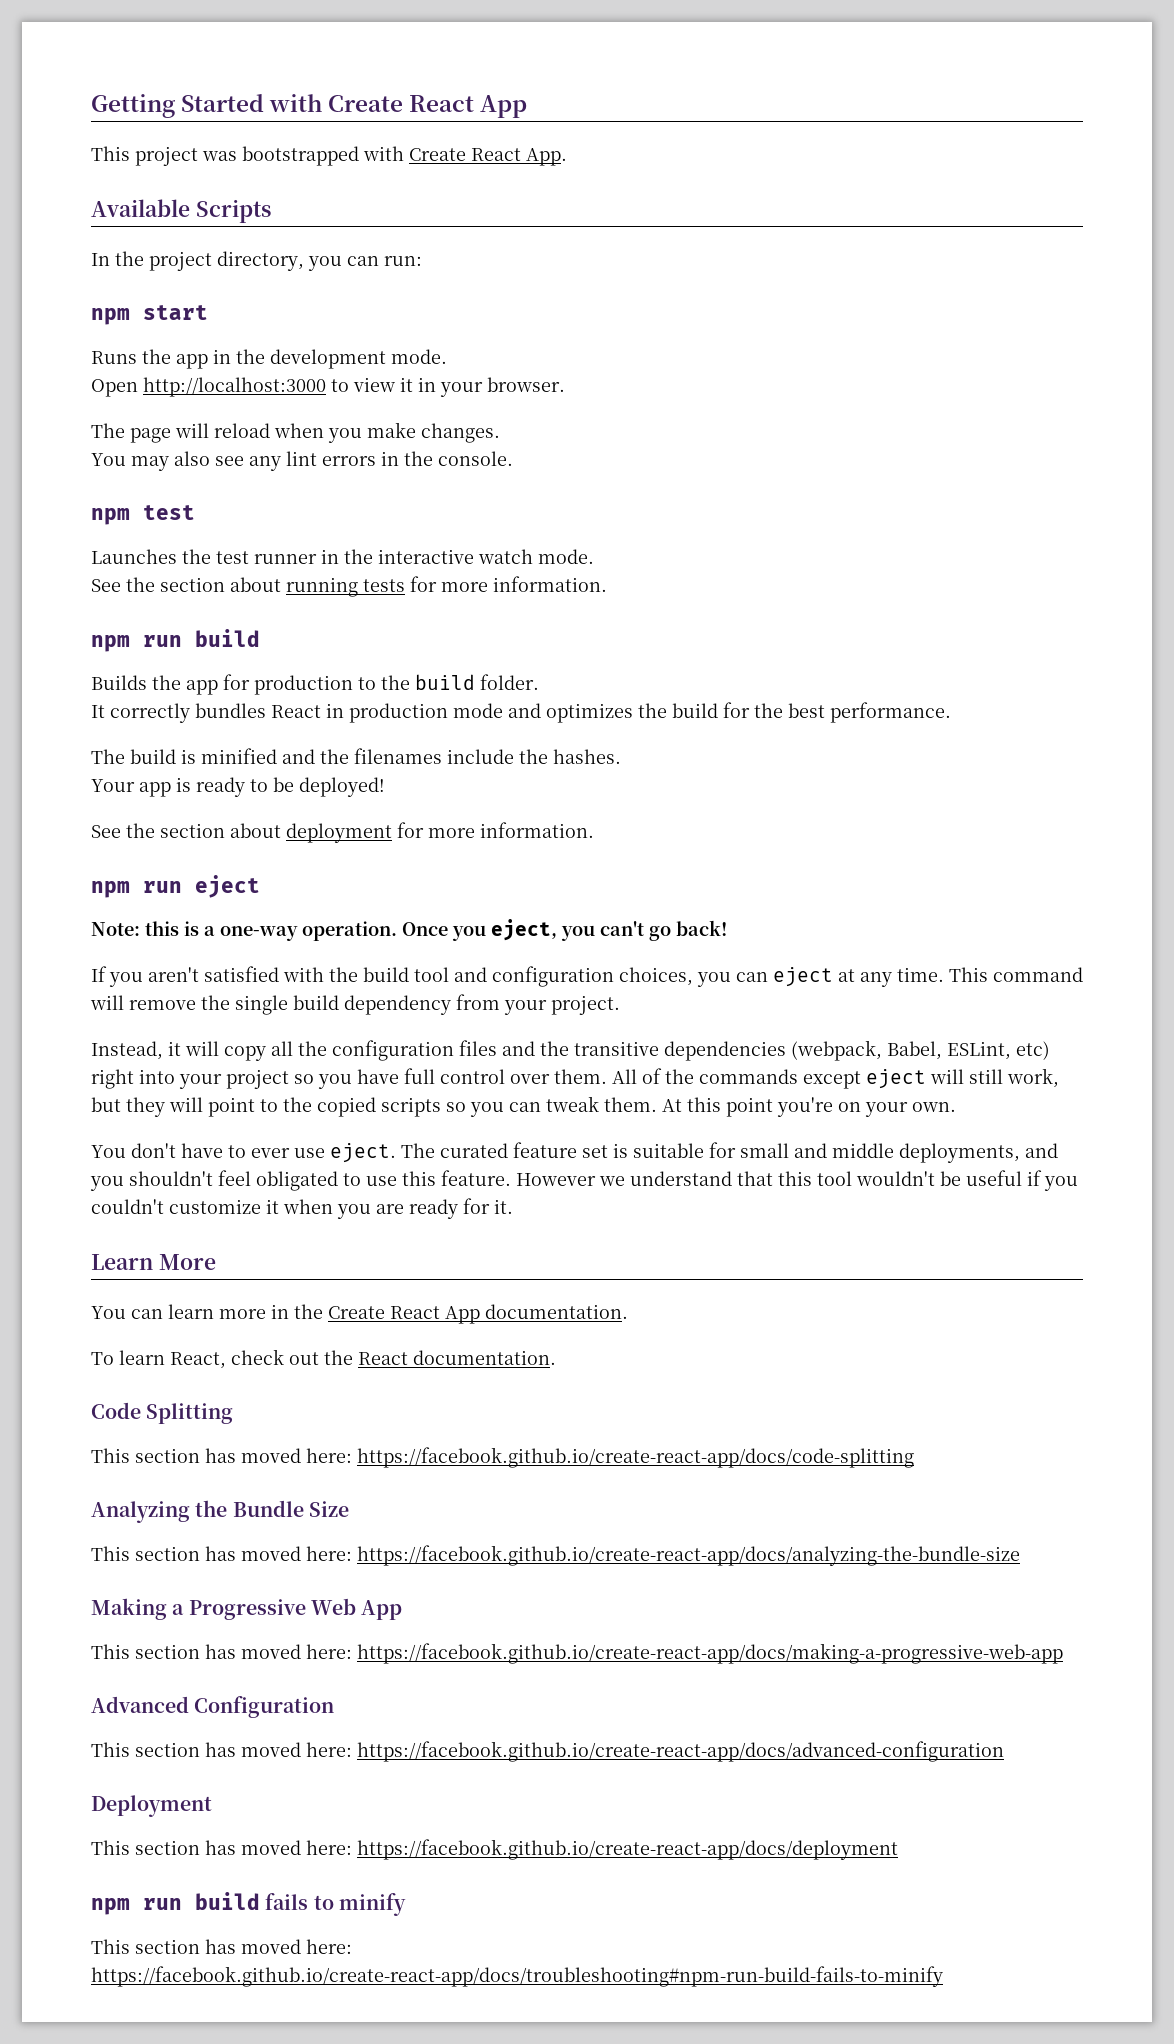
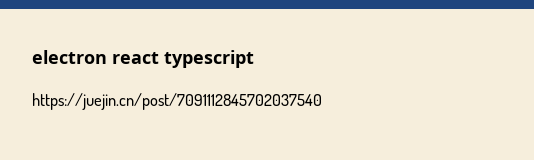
[91,94,528,118] [91,146,567,166] [91,199,271,223] [91,251,422,271] [91,305,208,325] [91,349,447,369] [91,377,565,397] [91,422,500,443] [91,451,513,471] [91,505,195,525] [91,549,594,564] [91,576,607,597] [91,629,260,652] [91,674,539,695] [91,702,951,723] [91,748,621,764] [91,777,385,797] [91,822,594,843] [91,875,260,898] [91,919,727,941] [91,966,1083,987] [90,994,620,1015] [91,1040,1050,1061] [91,1068,1059,1089] [91,1096,956,1117] [91,1142,1058,1163] [90,1170,1078,1191] [91,1198,513,1219] [91,1254,216,1270] [91,1304,628,1324] [91,1349,556,1369] [91,1402,234,1424] [91,1447,914,1468] [91,1500,349,1523] [91,1545,1020,1566] [91,1598,403,1620] [91,1643,1063,1664] [91,1696,335,1718] [91,1741,1004,1762] [91,1795,212,1817] [91,1839,898,1860] [91,1892,406,1916] [91,1939,352,1954] [91,1966,943,1987] Getting Started with Create React App // This project was bootstrapped with Create React App. // Available Scripts // In the project directory, you can run: // npm start // Runs the app in the development mode. // Open http://localhost:3000 to view it in your browser. // The page will reload when you make changes. // You may also see any lint errors in the console. // npm test // Launches the test runner in the interactive watch mode. // See the section about running tests for more information. // npm run build // Builds the app for production to the build folder. // It correctly bundles React in production mode and optimizes the build for the best performance. // The build is minified and the filenames include the hashes. // Your app is ready to be deployed! // See the section about deployment for more information. // npm run eject // Note: this is a one-way operation. Once you eject, you can't go back! // If you aren't satisfied with the build tool and configuration choices, you can eject at any time. This command will remove the single build dependency from your project. // Instead, it will copy all the configuration files and the transitive dependencies (webpack, Babel, ESLint, etc) right into your project so you have full control over them. All of the commands except eject will still work, but they will point to the copied scripts so you can tweak them. At this point you're on your own. // You don't have to ever use eject. The curated feature set is suitable for small and middle deployments, and you shouldn't feel obligated to use this feature. However we understand that this tool wouldn't be useful if you couldn't customize it when you are ready for it. // Learn More // You can learn more in the Create React App documentation. // To learn React, check out the React documentation. // Code Splitting // This section has moved here: https://facebook.github.io/create-react-app/docs/code-splitting // Analyzing the Bundle Size // This section has moved here: https://facebook.github.io/create-react-app/docs/analyzing-the-bundle-size // Making a Progressive Web App // This section has moved here: https://facebook.github.io/create-react-app/docs/making-a-progressive-web-app // Advanced Configuration // This section has moved here: https://facebook.github.io/create-react-app/docs/advanced-configuration // Deployment // This section has moved here: https://facebook.github.io/create-react-app/docs/deployment // npm run build fails to minify // This section has moved here: https://facebook.github.io/create-react-app/docs/troubleshooting#npm-run-build-fails-to-minify -> [32,50,254,68] [32,93,322,110] electron react typescript // https://juejin.cn/post/7091112845702037540

